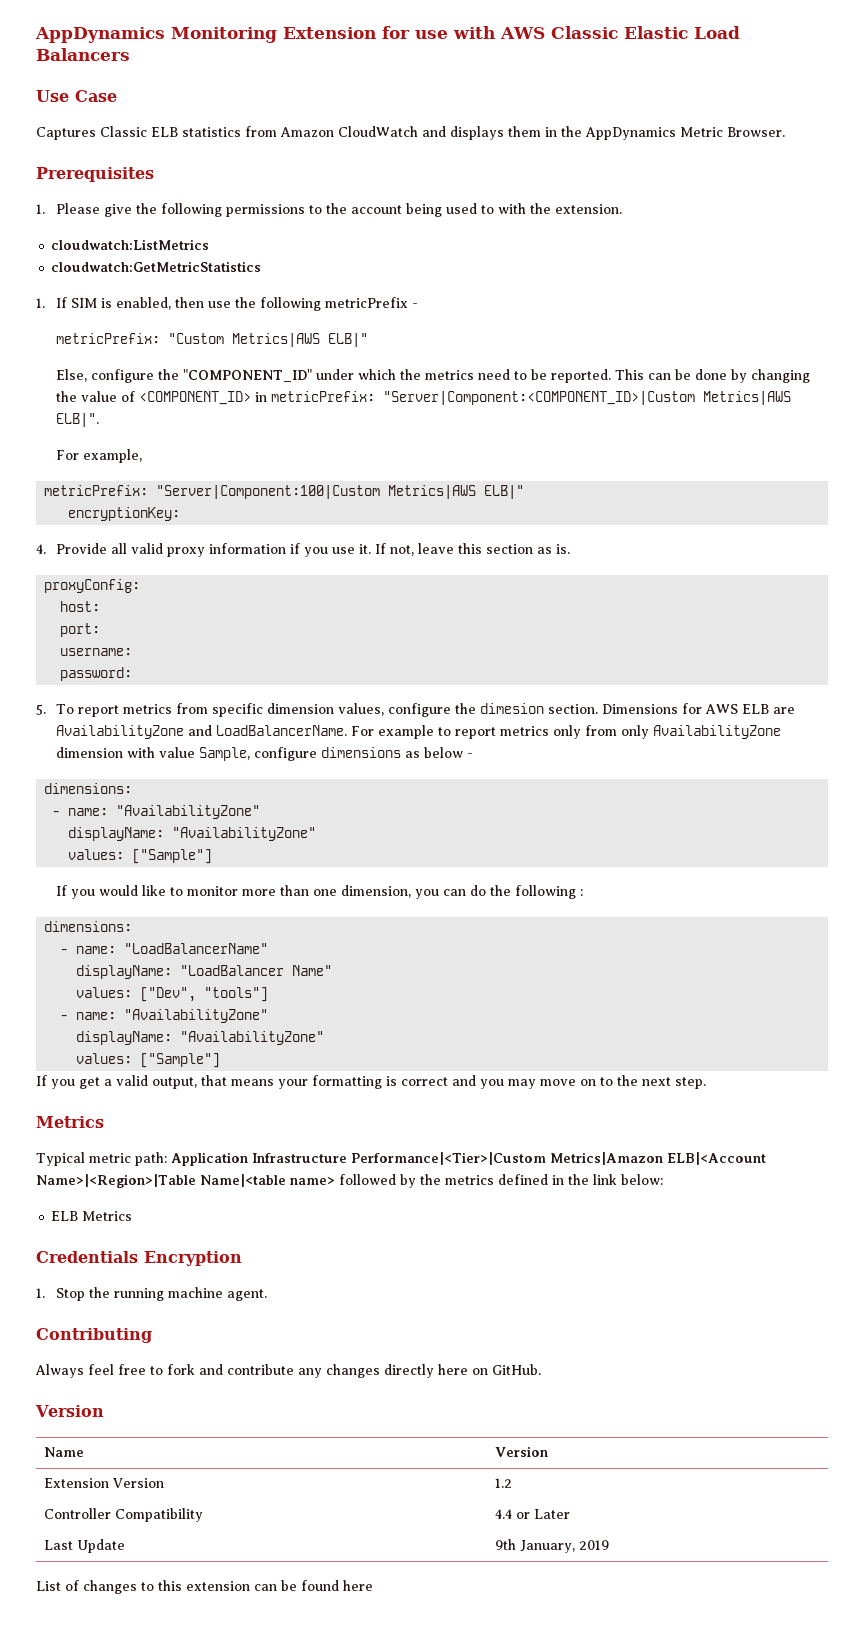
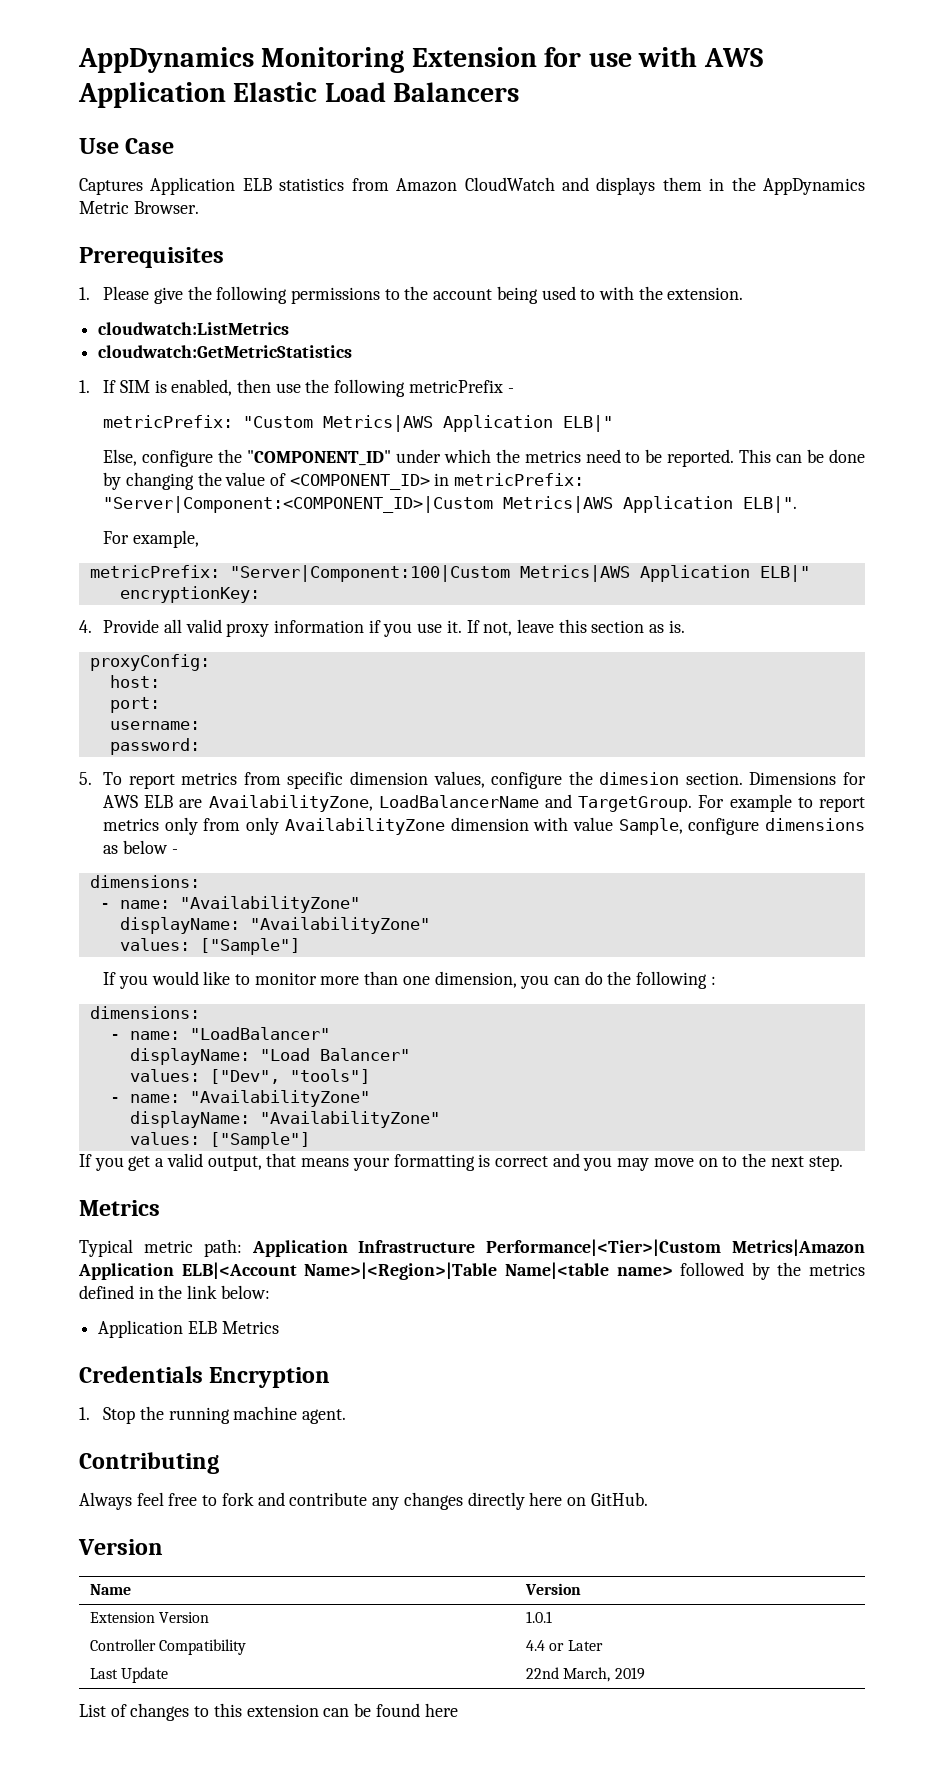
[550,26,618,39] Classic -> [78,82,226,108] Application
[100,126,147,137] Classic -> [150,177,236,195] Application
(321, 340) none -> [443,415,554,432] Application
(792, 398) none -> [623,496,734,513] Application
(477, 492) none -> [639,565,750,582] Application
[56,725,348,739] AvailabilityZone and LoadBalancerName. -> [208,794,693,812] AvailabilityZone, LoadBalancerName and TargetGroup.
[124,943,269,954] [76,965,333,979] "LoadBalancerName" // displayName: "LoadBalancer Name" -> [189,1027,330,1040] [129,1048,410,1065] "LoadBalancer" // displayName: "Load Balancer"
(663, 1158) none -> [78,1263,174,1280] Application
(663, 1179) none -> [98,1320,184,1338] Application
[495,1478,513,1488] 1.2 -> [525,1611,552,1623] 1.0.1
[495,1539,576,1553] 9th January, -> [525,1667,611,1682] 22nd March,

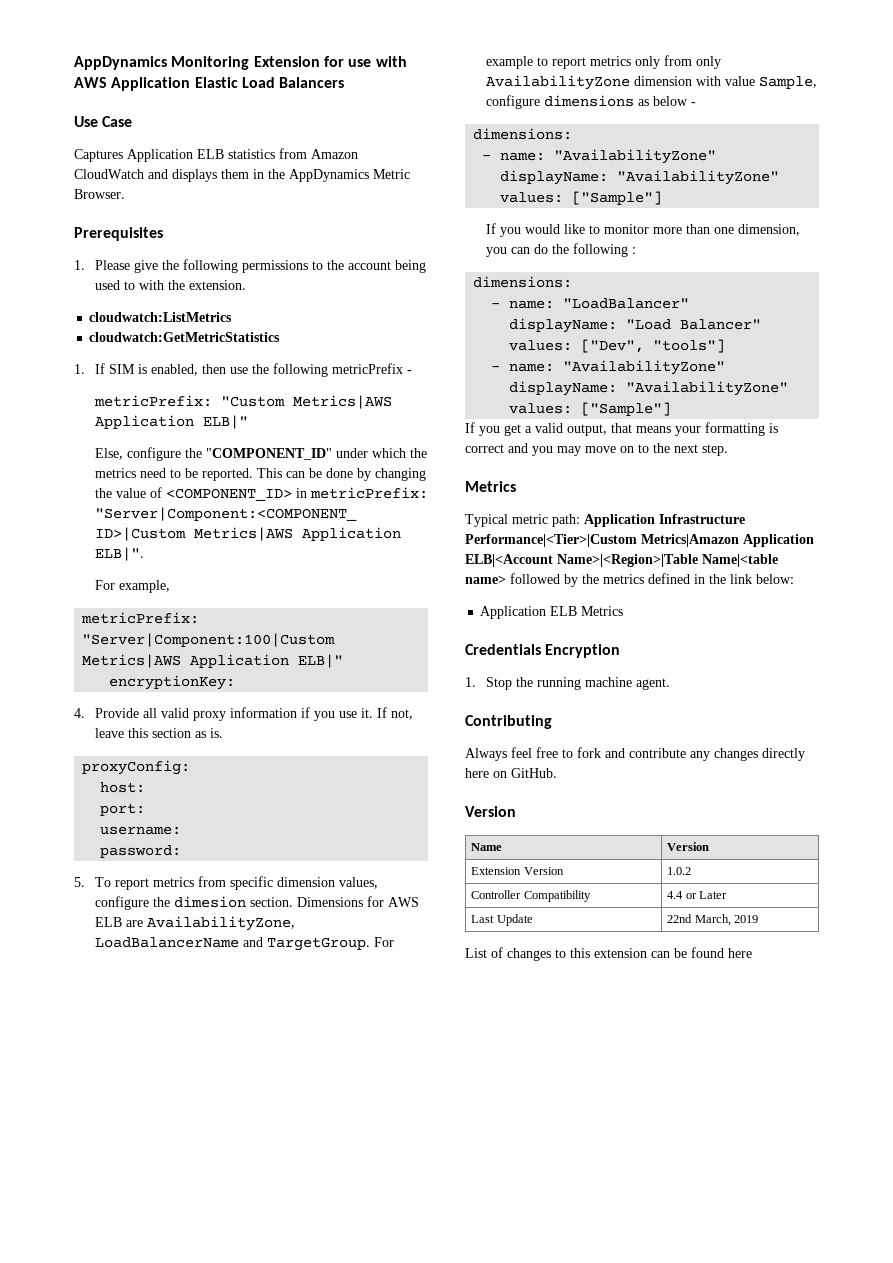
[525,1611,552,1623] 1.0.1 -> [667,867,692,875] 1.0.2

